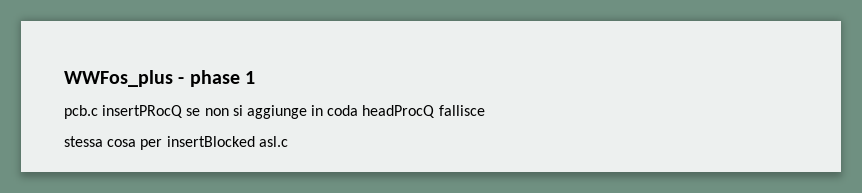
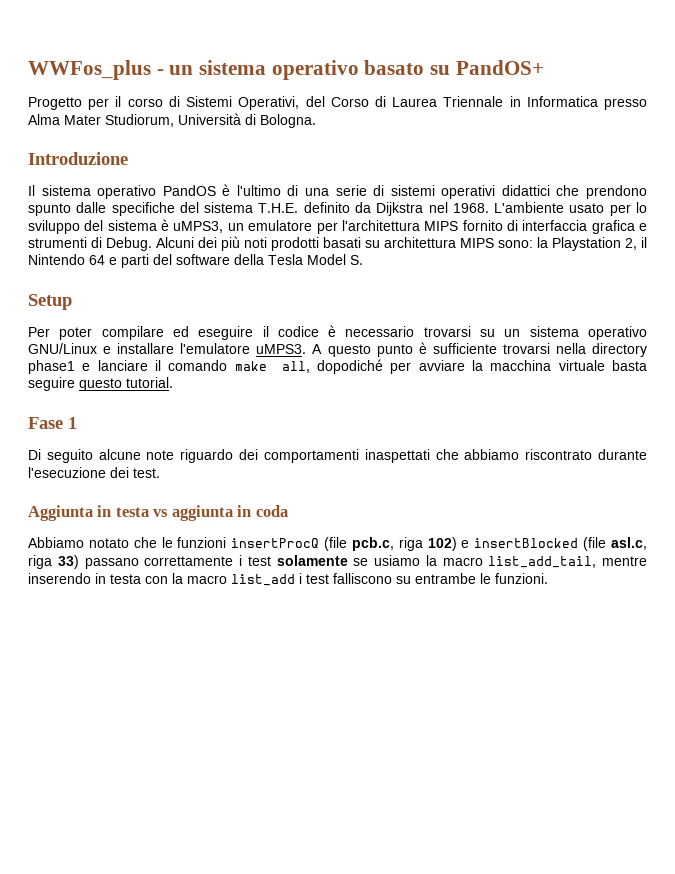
[189,70,255,87] [64,105,485,119] [64,136,288,150] phase 1 // pcb.c insertPRocQ se non si aggiunge in coda headProcQ fallisce // stessa cosa per insertBlocked asl.c -> [169,60,544,80] [28,96,648,110] [28,113,316,128] [28,152,128,165] [28,184,647,199] [28,202,648,216] [28,219,647,234] [28,236,647,251] [28,254,363,268] [28,294,72,310] [28,325,648,340] [28,342,647,357] [28,359,647,374] [28,377,173,391] [28,417,77,429] [28,449,647,463] [28,467,160,478] [28,505,288,521] [28,537,647,551] [28,555,647,569] [28,573,548,586] un sistema operativo basato su PandOS+ // Progetto per il corso di Sistemi Operativi, del Corso di Laurea Triennale in Informatica presso Alma Mater Studiorum, Università di Bologna. // Introduzione // Il sistema operativo PandOS è l'ultimo di una serie di sistemi operativi didattici che prendono spunto dalle specifiche del sistema T.H.E. definito da Dijkstra nel 1968. L'ambiente usato per lo sviluppo del sistema è uMPS3, un emulatore per l'architettura MIPS fornito di interfaccia grafica e strumenti di Debug. Alcuni dei più noti prodotti basati su architettura MIPS sono: la Playstation 2, il Nintendo 64 e parti del software della Tesla Model S. // Setup // Per poter compilare ed eseguire il codice è necessario trovarsi su un sistema operativo GNU/Linux e installare l'emulatore uMPS3. A questo punto è sufficiente trovarsi nella directory phase1 e lanciare il comando make all, dopodiché per avviare la macchina virtuale basta seguire questo tutorial. // Fase 1 // Di seguito alcune note riguardo dei comportamenti inaspettati che abbiamo riscontrato durante l'esecuzione dei test. // Aggiunta in testa vs aggiunta in coda // Abbiamo notato che le funzioni insertProcQ (file pcb.c, riga 102) e insertBlocked (file asl.c, riga 33) passano correttamente i test solamente se usiamo la macro list_add_tail, mentre inserendo in testa con la macro list_add i test falliscono su entrambe le funzioni.

